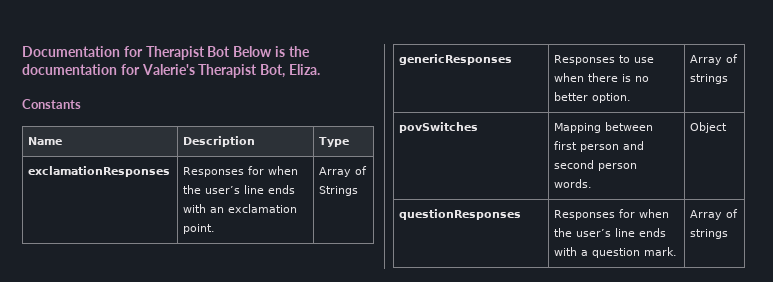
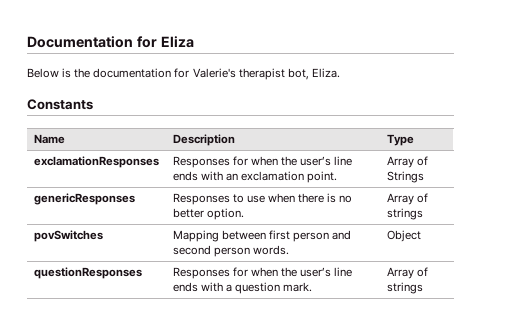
[145,46,231,60] Therapist Bot -> [160,36,194,48] Eliza //
[198,64,286,78] Therapist Bot, -> [238,68,309,80] therapist bot,

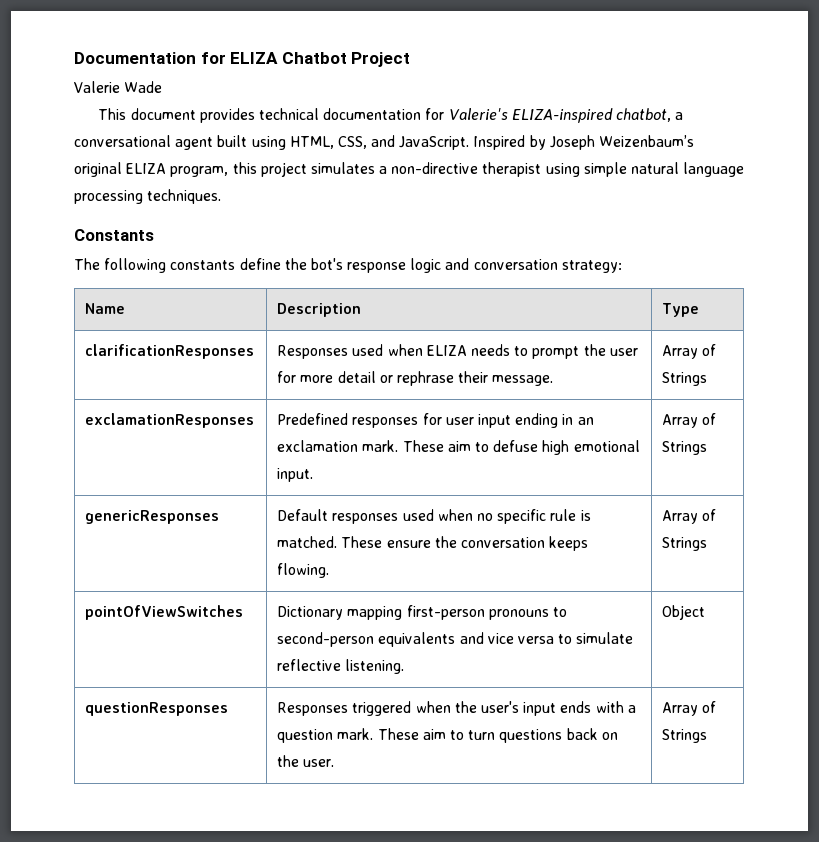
[160,36,194,48] [27,68,340,80] [27,99,93,110] [33,134,65,144] [172,134,235,146] [386,134,414,146] [33,156,159,168] [172,156,353,168] [172,171,338,183] [386,156,428,168] [386,171,424,183] [33,193,135,205] [172,193,353,205] [172,208,244,220] [386,193,428,205] [386,208,423,220] [33,230,103,242] [172,230,352,242] [172,245,289,257] Eliza // Below is the documentation for Valerie's therapist bot, Eliza. // Constants // Name | Description | Type // exclamationResponses | Responses for when the user’s line ends with an exclamation point. | Array of Strings // genericResponses | Responses to use when there is no better option. | Array of strings // povSwitches | Mapping between first person and second person words. -> [230,52,411,67] [74,81,163,93] [98,108,684,123] [74,135,695,150] [74,162,745,177] [74,189,222,204] [74,229,154,241] [74,258,622,273] [85,303,126,314] [277,303,362,317] [662,303,700,317] [85,344,255,359] [277,344,638,359] [277,371,554,386] [662,344,717,359] [662,372,708,386] [85,413,255,428] [277,413,594,428] [277,440,640,455] [277,468,314,482] [662,413,717,428] [662,441,708,455] [85,510,220,524] [277,509,591,524] [277,536,589,551] [277,563,330,578] [662,509,717,524] [662,537,708,551] [85,605,244,620] [277,605,568,620] [277,632,634,647] [277,659,405,674] ELIZA Chatbot Project // Valerie Wade // This document provides technical documentation for Valerie's ELIZA-inspired chatbot, a conversational agent built using HTML, CSS, and JavaScript. Inspired by Joseph Weizenbaum’s original ELIZA program, this project simulates a non-directive therapist using simple natural language processing techniques. // Constants // The following constants define the bot's response logic and conversation strategy: // Name | Description | Type // clarificationResponses | Responses used when ELIZA needs to prompt the user for more detail or rephrase their message. | Array of Strings // exclamationResponses | Predefined responses for user input ending in an exclamation mark. These aim to defuse high emotional input. | Array of Strings // genericResponses | Default responses used when no specific rule is matched. These ensure the conversation keeps flowing. | Array of Strings // pointOfViewSwitches | Dictionary mapping first-person pronouns to second-person equivalents and vice versa to simulate reflective listening.
[232,267,353,277] for when the user’s line -> [352,701,557,716] triggered when the user's input
[386,267,428,279] [386,282,423,294] | Array of strings -> [377,728,618,743] [277,755,335,767] [662,701,717,716] [662,729,708,743] These aim to turn questions back on the user. | Array of Strings

